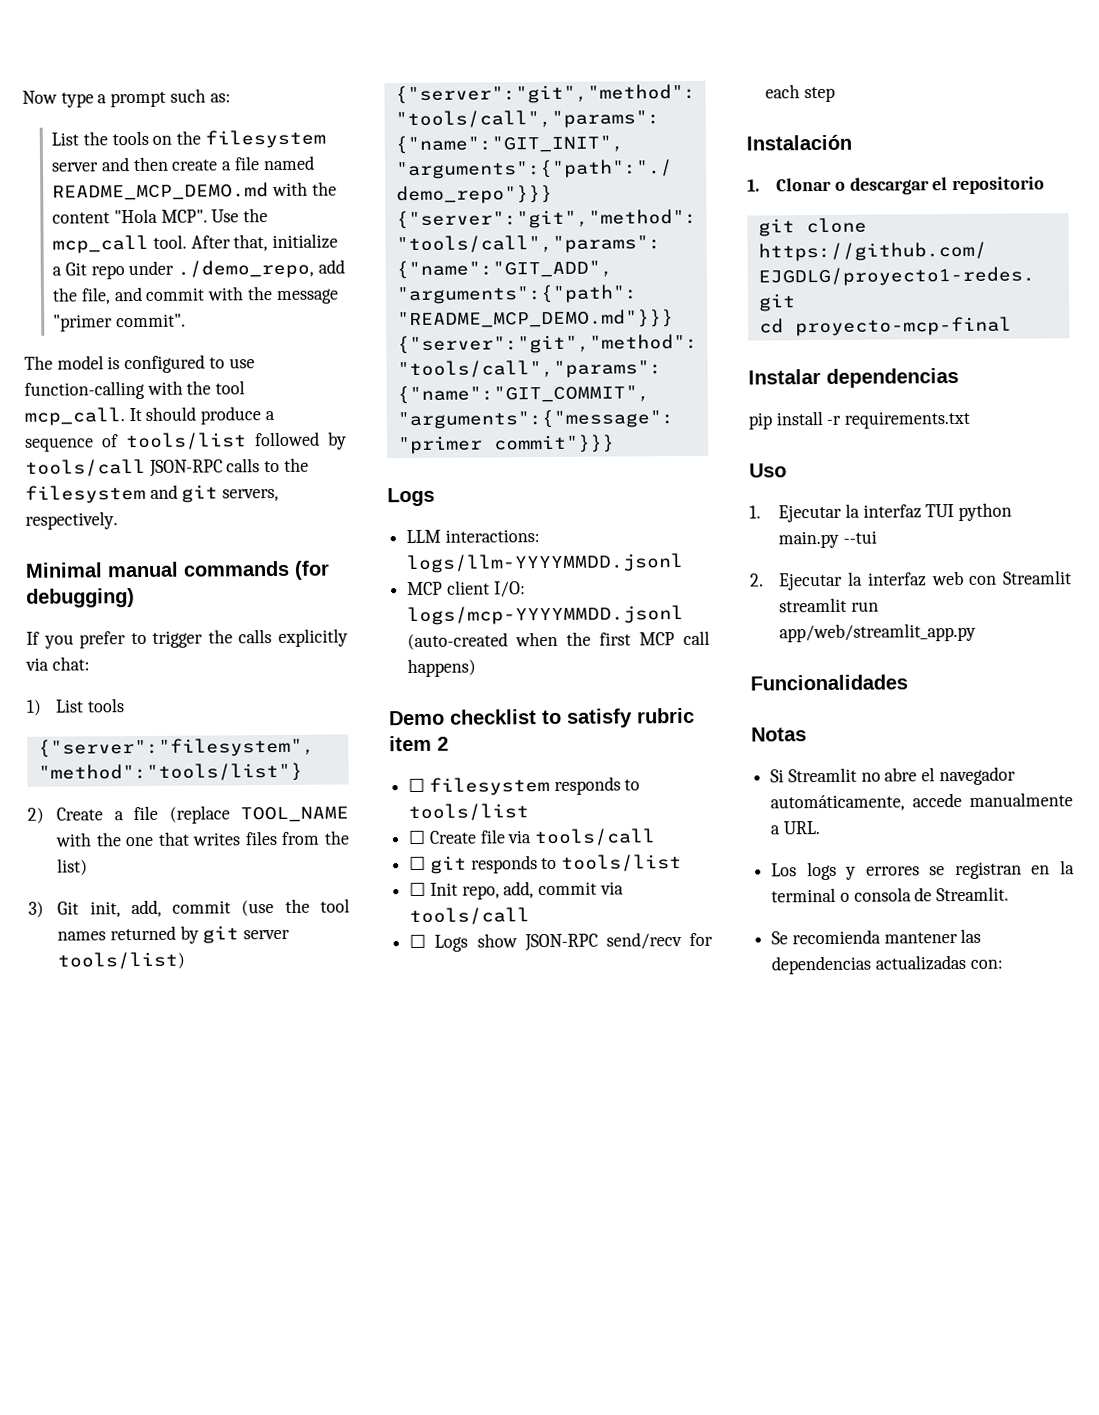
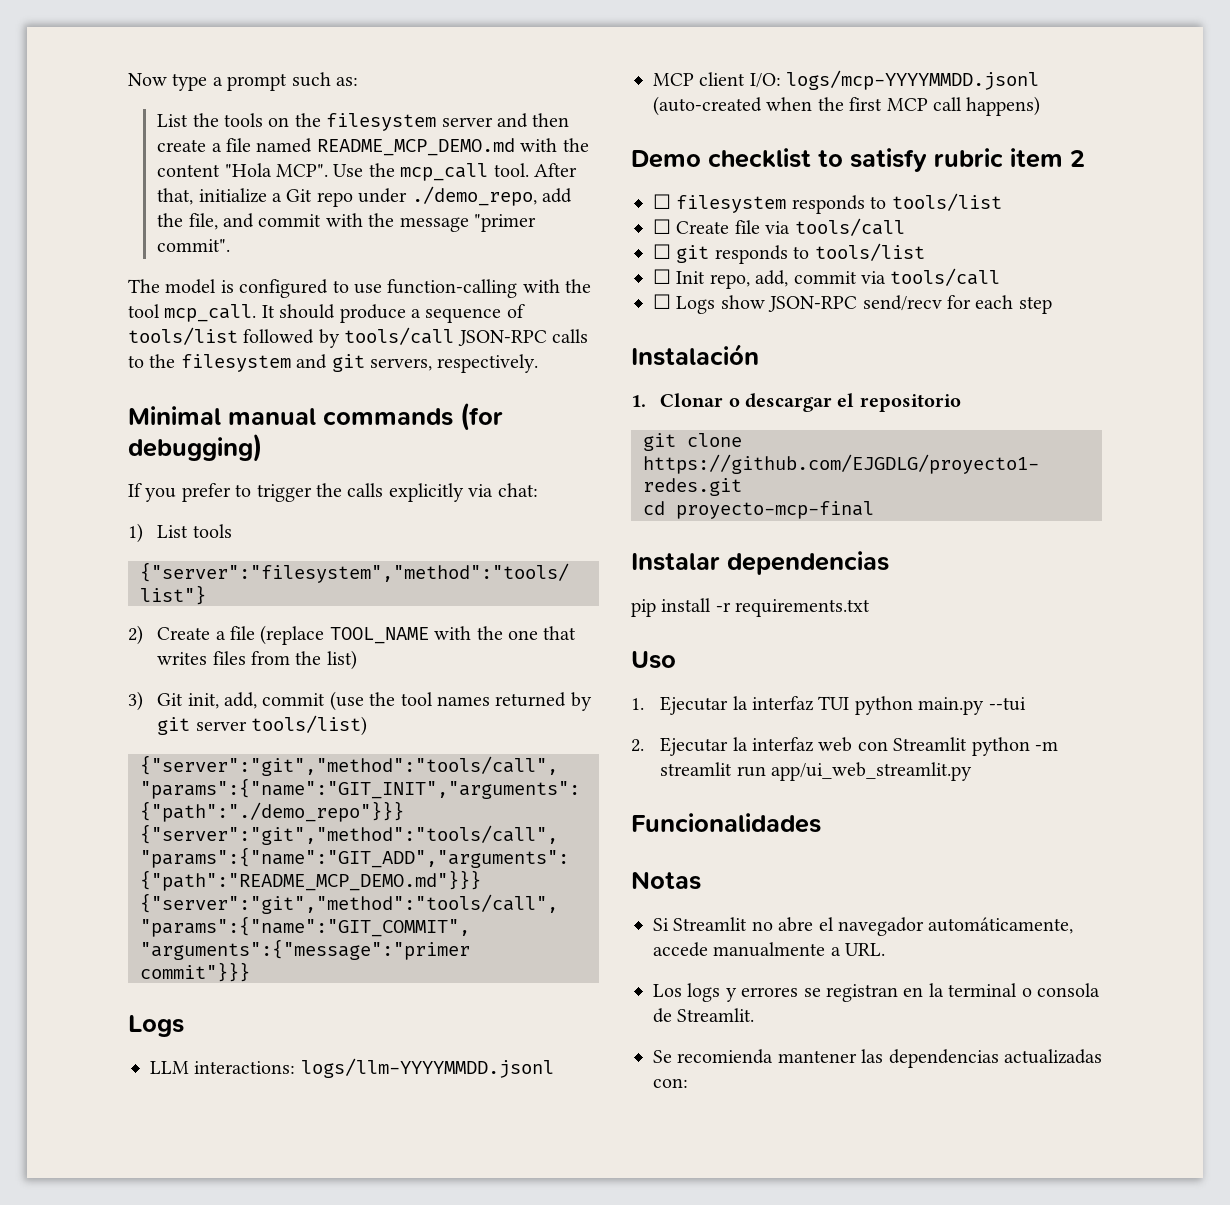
(1072, 577) none -> [971,737,1058,756] python -m
[779,622,977,643] app/web/streamlit_app.py -> [770,762,972,781] app/ui_web_streamlit.py

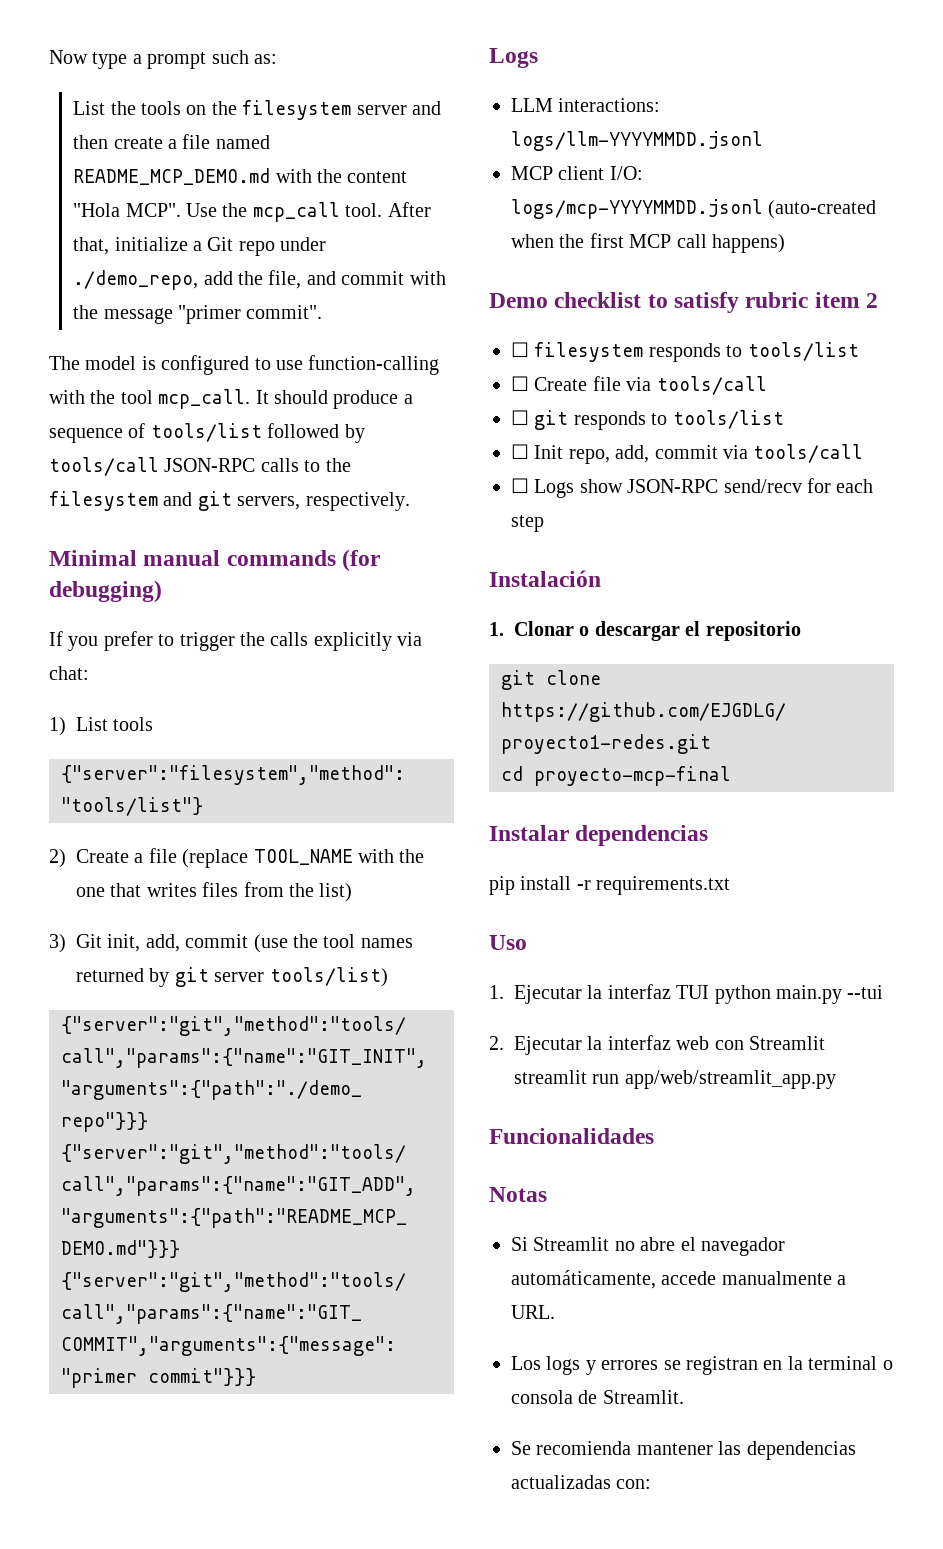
[971,737,1058,756] python -m -> (825, 1043) none
[770,762,972,781] app/ui_web_streamlit.py -> [624,1070,836,1089] app/web/streamlit_app.py

